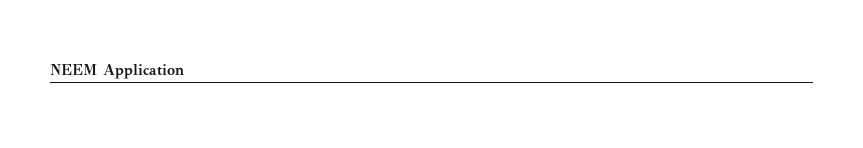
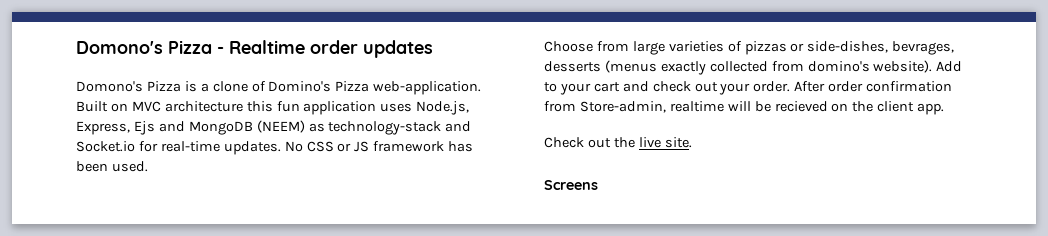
[50,64,184,79] NEEM Application -> [76,40,433,58] [76,81,482,95] [76,101,470,115] [76,120,472,135] [76,141,474,155] [76,161,148,172] [544,41,955,55] [544,60,963,75] [544,81,953,95] [544,101,945,115] [544,137,692,148] [544,180,598,190] Domono's Pizza - Realtime order updates // Domono's Pizza is a clone of Domino's Pizza web-application. Built on MVC architecture this fun application uses Node.js, Express, Ejs and MongoDB (NEEM) as technology-stack and Socket.io for real-time updates. No CSS or JS framework has been used. // Choose from large varieties of pizzas or side-dishes, bevrages, desserts (menus exactly collected from domino's website). Add to your cart and check out your order. After order confirmation from Store-admin, realtime will be recieved on the client app. // Check out the live site. // Screens

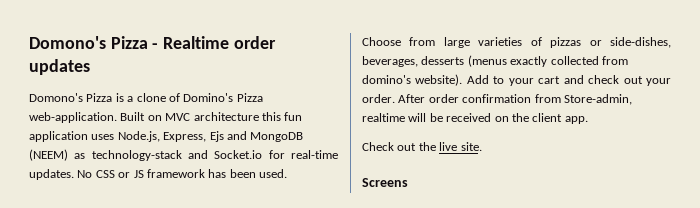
[892,41,955,55] bevrages, -> [362,56,418,67] beverages,
[774,101,828,112] recieved -> [446,113,492,122] received

